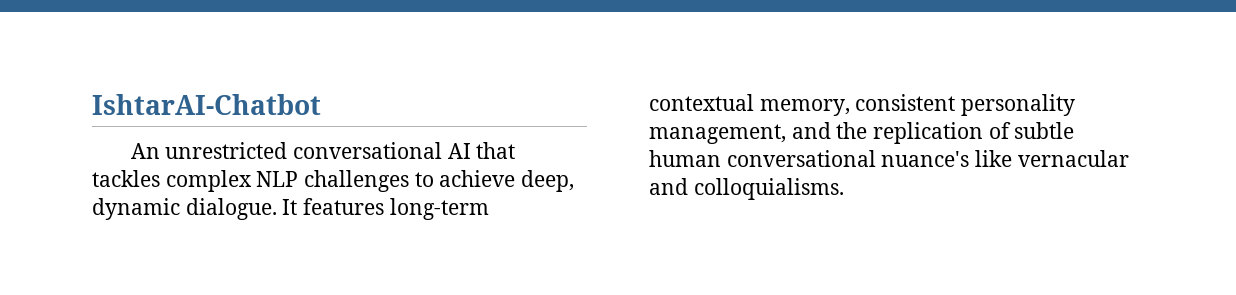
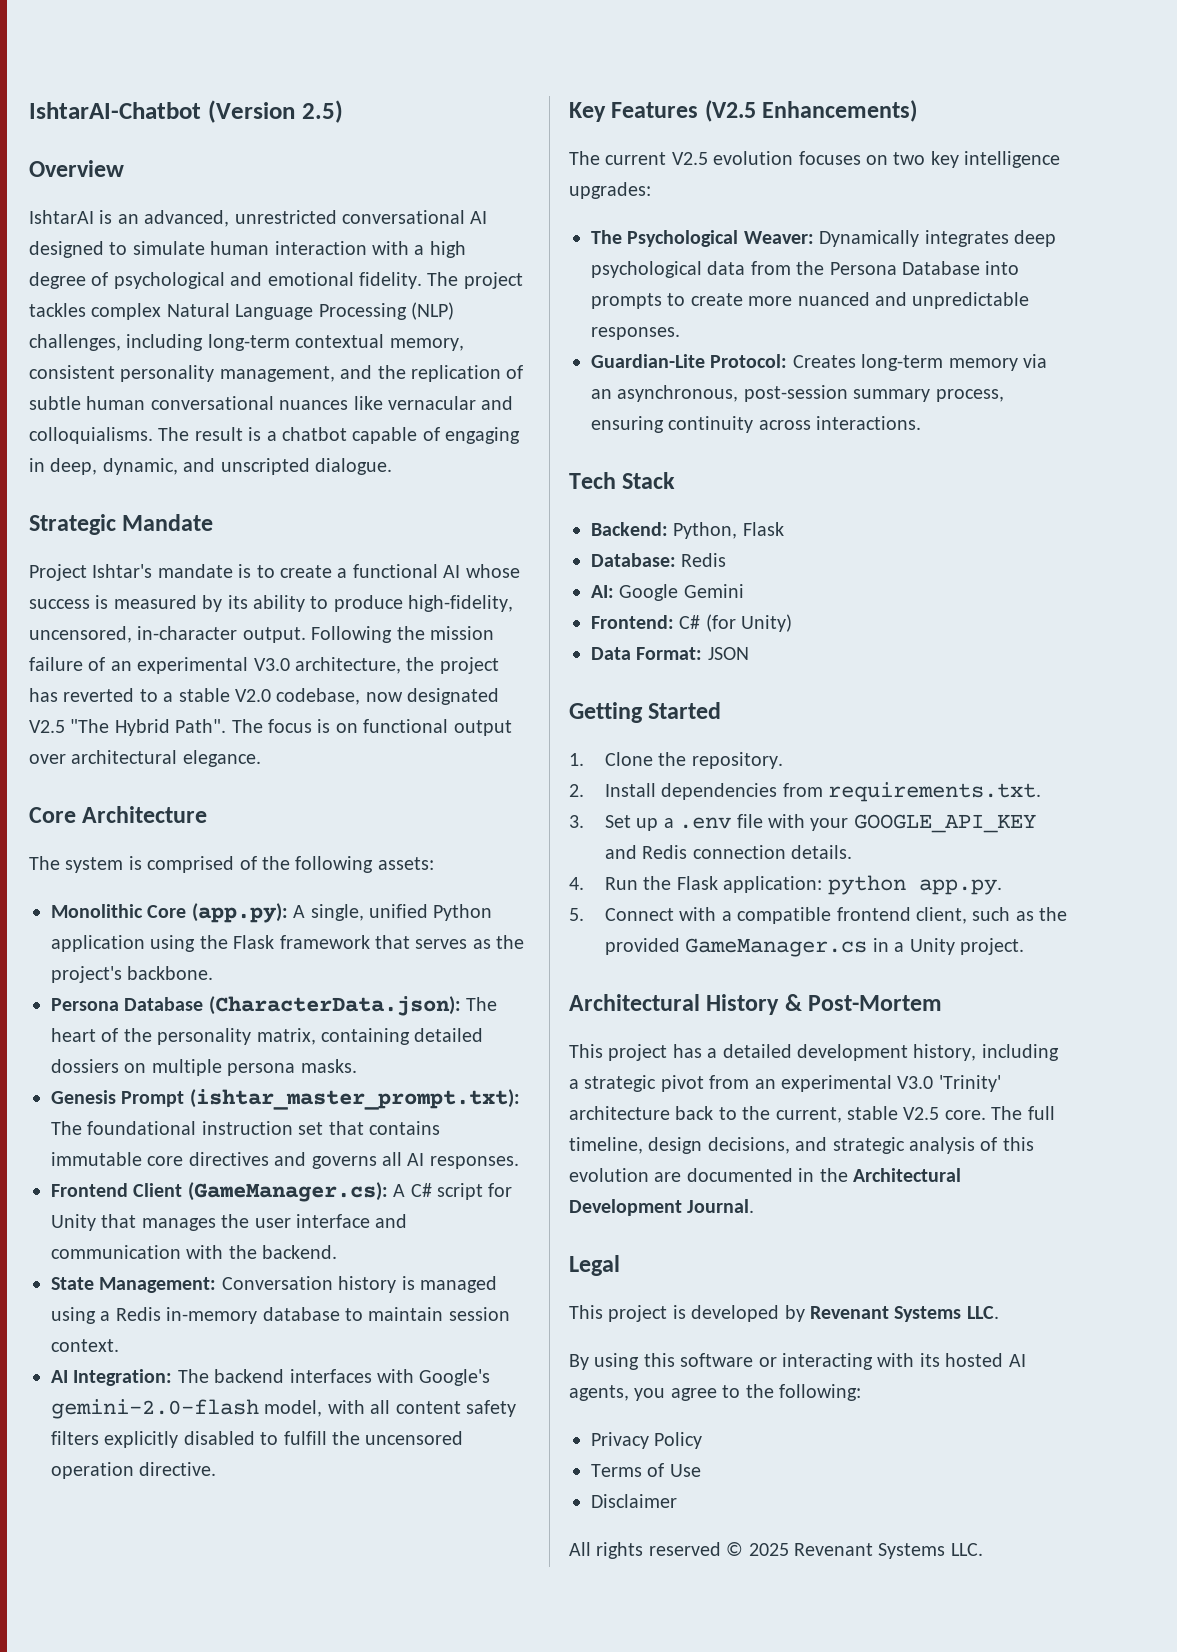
[130,142,516,159] [92,170,575,192] [92,198,385,220] // An unrestricted conversational AI that tackles complex NLP challenges to achieve deep, dynamic dialogue. It features -> [207,100,343,123] [29,160,124,177] [29,210,488,227] [29,241,466,258] [29,272,523,289] [29,302,454,320] [29,334,204,351] (Version 2.5) // Overview // IshtarAI is an advanced, unrestricted conversational AI designed to simulate human interaction with a high degree of psychological and emotional fidelity. The project tackles complex Natural Language Processing (NLP) challenges, including
[881,151,970,167] nuance's -> [279,400,349,410] nuances
(844, 189) none -> [158,427,521,444] [29,458,392,475] [29,514,214,535] [29,564,520,581] [29,595,514,612] [29,626,494,643] [29,657,499,674] [29,688,500,705] [29,719,512,736] [29,750,261,767] [29,806,208,823] [29,856,434,873] [51,903,493,923] [51,935,525,952] [51,966,214,983] [51,996,498,1016] [51,1028,484,1045] [51,1059,357,1076] [51,1089,520,1110] [51,1121,440,1135] [51,1152,519,1169] [51,1182,513,1202] [51,1214,408,1231] [51,1245,338,1259] [51,1276,497,1293] [51,1307,510,1324] [51,1339,119,1352] [51,1369,491,1386] [51,1399,516,1419] [51,1431,464,1448] [51,1462,217,1479] [569,100,918,122] [569,151,1061,168] [569,182,651,199] [591,230,1056,247] [591,261,1020,278] [591,292,1030,309] [591,327,680,340] [591,354,1047,371] [591,385,1004,402] [591,416,922,433] [569,472,676,489] [591,522,784,539] [591,553,727,567] [591,584,744,601] [591,614,793,632] [591,647,749,660] [569,702,722,723] [569,752,783,769] [569,782,1042,802] [569,814,1036,833] [605,845,853,859] [569,875,1002,895] [569,907,1068,924] [605,938,1025,957] [569,994,943,1015] [569,1044,1059,1061] [569,1075,1001,1092] [569,1106,1055,1123] [569,1137,1034,1154] [569,1168,961,1182] [569,1199,755,1216] [569,1255,620,1276] [569,1305,999,1322] [569,1353,1026,1370] [569,1384,861,1401] [591,1432,703,1449] [591,1463,701,1477] [591,1494,677,1508] [569,1542,983,1559] The result is a chatbot capable of engaging in deep, dynamic, and unscripted dialogue. // Strategic Mandate // Project Ishtar's mandate is to create a functional AI whose success is measured by its ability to produce high-fidelity, uncensored, in-character output. Following the mission failure of an experimental V3.0 architecture, the project has reverted to a stable V2.0 codebase, now designated V2.5 "The Hybrid Path". The focus is on functional output over architectural elegance. // Core Architecture // The system is comprised of the following assets: // Monolithic Core (app.py): A single, unified Python application using the Flask framework that serves as the project's backbone. // Persona Database (CharacterData.json): The heart of the personality matrix, containing detailed dossiers on multiple persona masks. // Genesis Prompt (ishtar_master_prompt.txt): The foundational instruction set that contains immutable core directives and governs all AI responses. // Frontend Client (GameManager.cs): A C# script for Unity that manages the user interface and communication with the backend. // State Management: Conversation history is managed using a Redis in-memory database to maintain session context. // AI Integration: The backend interfaces with Google's gemini-2.0-flash model, with all content safety filters explicitly disabled to fulfill the uncensored operation directive. // Key Features (V2.5 Enhancements) // The current V2.5 evolution focuses on two key intelligence upgrades: // The Psychological Weaver: Dynamically integrates deep psychological data from the Persona Database into prompts to create more nuanced and unpredictable responses. // Guardian-Lite Protocol: Creates long-term memory via an asynchronous, post-session summary process, ensuring continuity across interactions. // Tech Stack // Backend: Python, Flask // Database: Redis // AI: Google Gemini // Frontend: C# (for Unity) // Data Format: JSON // Getting Started // 1. Clone the repository. // 2. Install dependencies from requirements.txt. // 3. Set up a .env file with your GOOGLE_API_KEY and Redis connection details. // 4. Run the Flask application: python app.py. // 5. Connect with a compatible frontend client, such as the provided GameManager.cs in a Unity project. // Architectural History & Post-Mortem // This project has a detailed development history, including a strategic pivot from an experimental V3.0 'Trinity' architecture back to the current, stable V2.5 core. The full timeline, design decisions, and strategic analysis of this evolution are documented in the Architectural Development Journal. // Legal // This project is developed by Revenant Systems LLC. // By using this software or interacting with its hosted AI agents, you agree to the following: // Privacy Policy // Terms of Use // Disclaimer // All rights reserved © 2025 Revenant Systems LLC.

